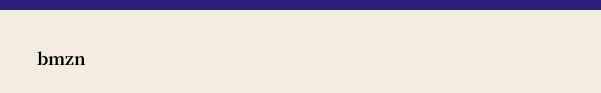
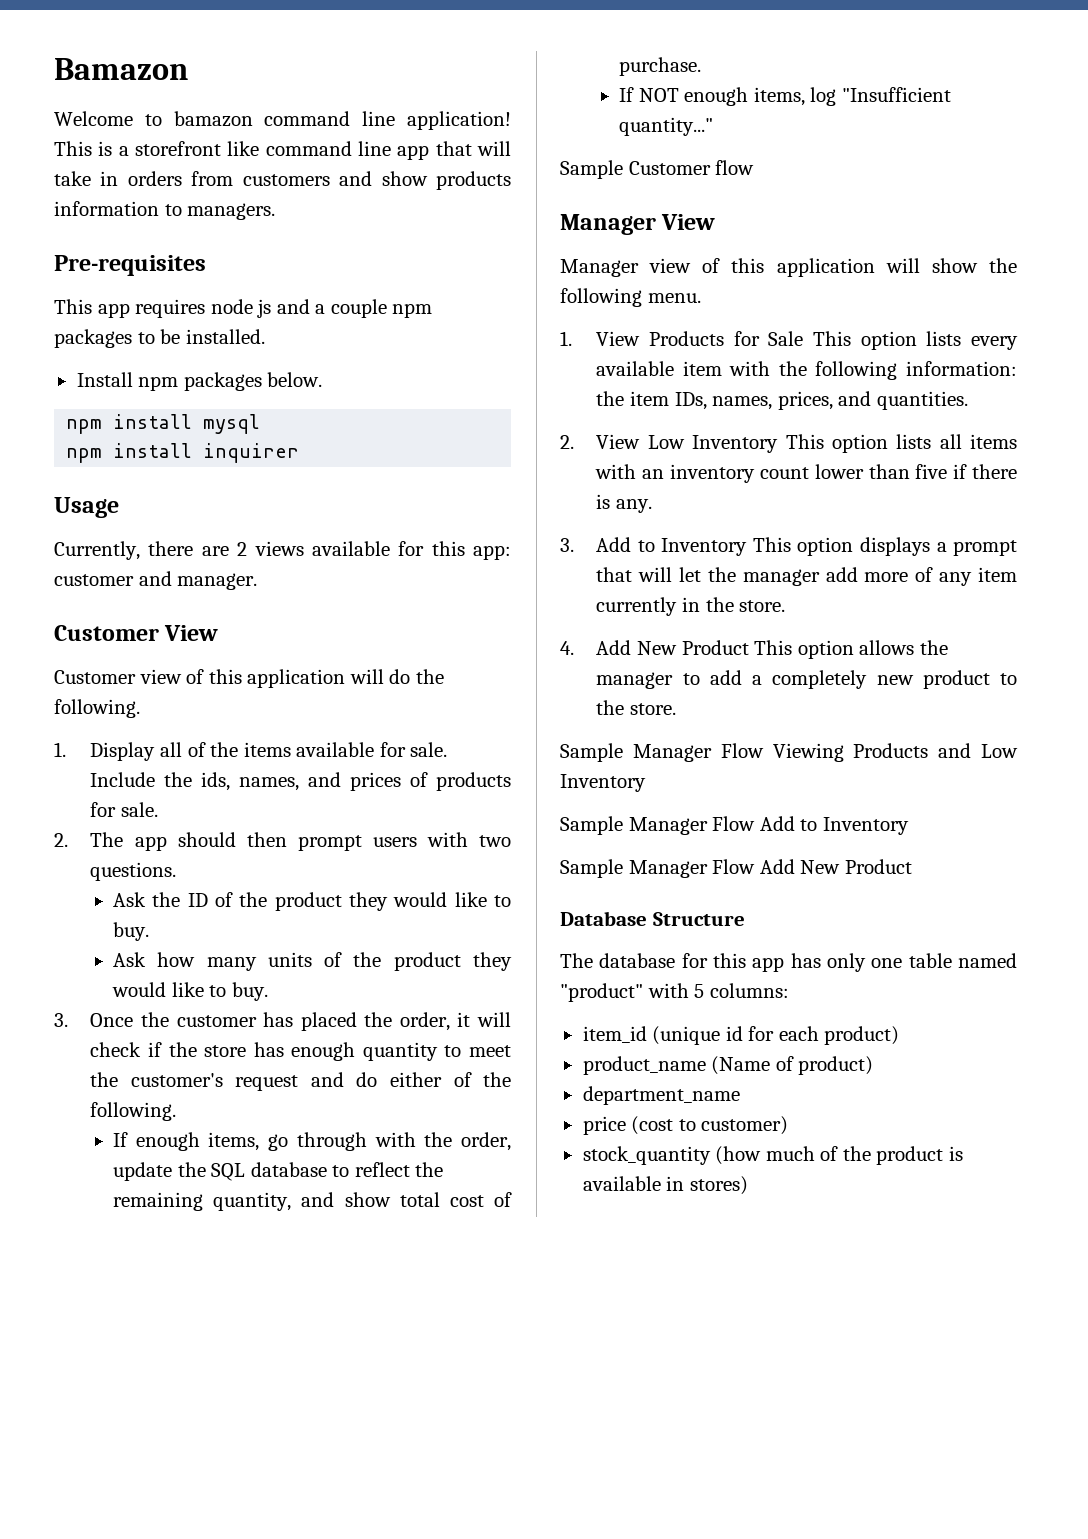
[37,51,86,65] bmzn -> [54,58,188,80] [54,111,511,130] [54,141,511,160] [54,171,511,190] [54,201,276,220] [54,255,206,276] [54,299,433,318] [54,329,265,348] [76,372,323,391] [66,414,261,434] [66,443,300,463] [54,497,119,518] [54,541,511,560] [54,571,258,590] [54,625,219,641] [54,669,444,688] [54,699,140,718] [54,742,448,761] [90,772,511,791] [90,802,158,817] [54,832,512,851] [90,862,177,881] [112,892,511,911] [112,922,149,941] [112,952,512,971] [111,982,268,1001] [54,1012,512,1031] [90,1042,512,1061] [90,1072,511,1091] [90,1102,177,1121] [112,1132,511,1151] [112,1162,444,1181] [112,1192,512,1211] [618,57,701,76] [618,87,951,106] [618,117,713,136] [560,160,755,179] [560,214,716,235] [560,258,1017,277] [560,288,701,307] [560,331,1018,350] [596,361,1017,380] [596,391,968,410] [560,434,1017,453] [595,464,1017,483] [596,494,652,513] [560,537,1017,556] [596,567,1018,586] [596,597,786,616] [560,640,948,659] [596,670,1017,689] [596,700,676,715] [560,743,1018,762] [560,774,646,792] [560,816,909,835] [560,859,912,878] [560,911,745,926] [560,953,1017,972] [560,983,789,1002] [582,1026,900,1045] [582,1056,874,1075] [582,1086,740,1105] [582,1116,789,1135] [582,1146,963,1165] [582,1176,748,1195] Bamazon // Welcome to bamazon command line application! This is a storefront like command line app that will take in orders from customers and show products information to managers. // Pre-requisites // This app requires node js and a couple npm packages to be installed. // Install npm packages below. // npm install mysql // npm install inquirer // Usage // Currently, there are 2 views available for this app: customer and manager. // Customer View // Customer view of this application will do the following. // 1. Display all of the items available for sale. Include the ids, names, and prices of products for sale. // 2. The app should then prompt users with two questions. // Ask the ID of the product they would like to buy. // Ask how many units of the product they would like to buy. // 3. Once the customer has placed the order, it will check if the store has enough quantity to meet the customer's request and do either of the following. // If enough items, go through with the order, update the SQL database to reflect the remaining quantity, and show total cost of purchase. // If NOT enough items, log "Insufficient quantity..." // Sample Customer flow // Manager View // Manager view of this application will show the following menu. // 1. View Products for Sale This option lists every available item with the following information: the item IDs, names, prices, and quantities. // 2. View Low Inventory This option lists all items with an inventory count lower than five if there is any. // 3. Add to Inventory This option displays a prompt that will let the manager add more of any item currently in the store. // 4. Add New Product This option allows the manager to add a completely new product to the store. // Sample Manager Flow Viewing Products and Low Inventory // Sample Manager Flow Add to Inventory // Sample Manager Flow Add New Product // Database Structure // The database for this app has only one table named "product" with 5 columns: // item_id (unique id for each product) // product_name (Name of product) // department_name // price (cost to customer) // stock_quantity (how much of the product is available in stores)

